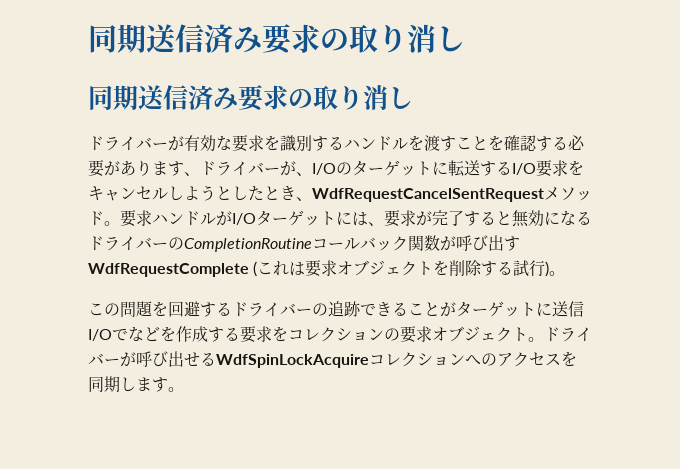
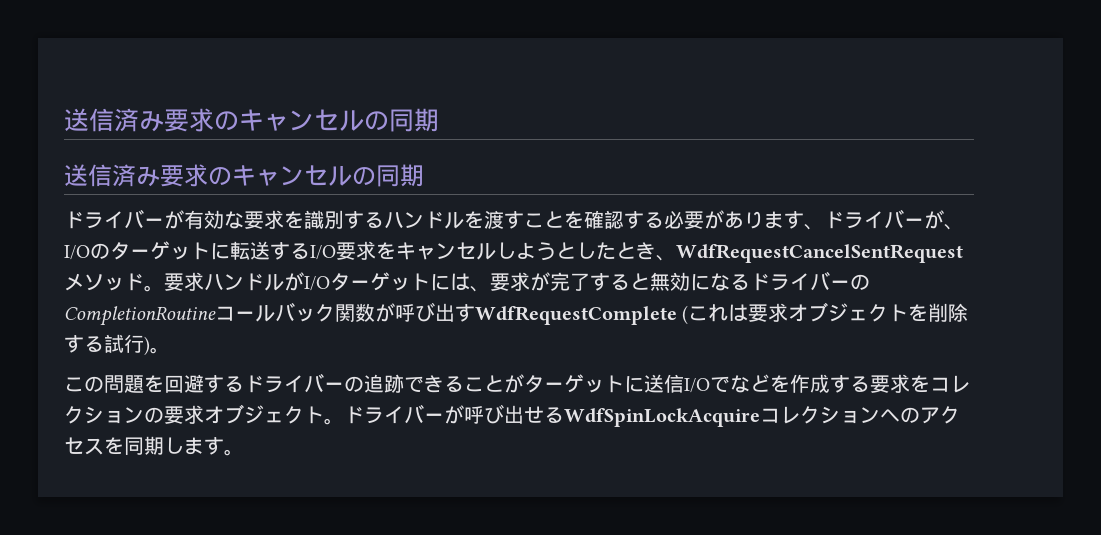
[88,24,465,54] [88,85,413,111] 同期送信済み要求の取り消し // 同期送信済み要求の取り消し -> [64,108,439,132] [64,164,424,187] 送信済み要求のキャンセルの同期 // 送信済み要求のキャンセルの同期

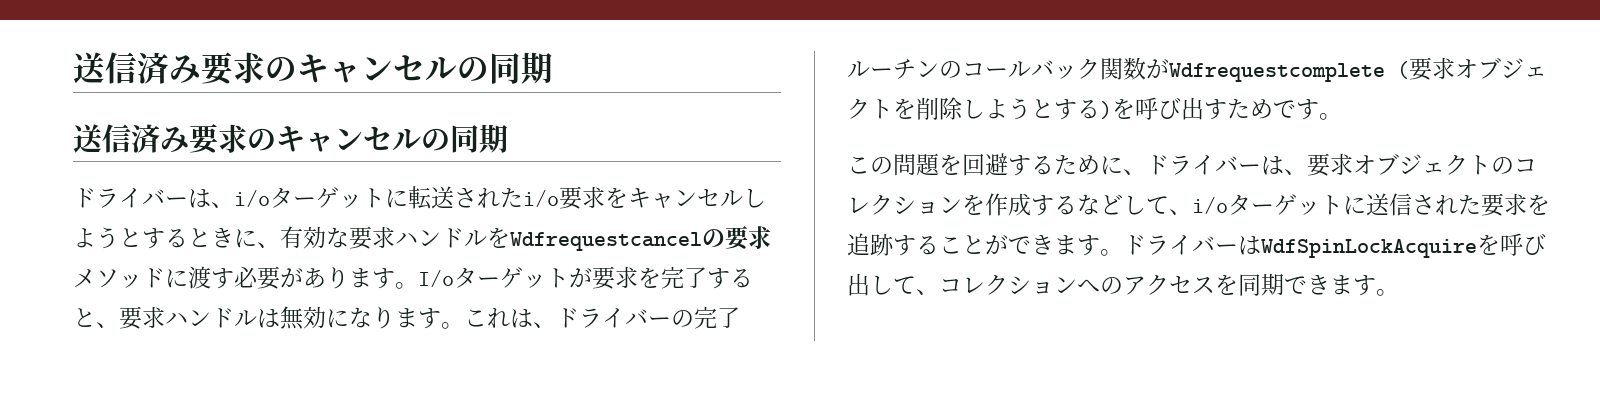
[164,209,964,230] [64,243,110,260] が有効な要求を識別するハンドルを渡すことを確認する必要があります、ドライバーが、I/Oの -> [188,189,270,208] は、i/o
[270,242,336,260] するI/O -> [454,187,559,208] されたi/o
[576,242,963,263] [64,271,870,292] [64,306,216,326] したとき、WdfRequestCancelSentRequestメソッド。要求ハンドルがI/Oターゲットには、要求が完了すると無効になるドライバーのCompletionRoutine -> [142,226,771,251] [73,266,753,290] [73,306,740,330] [847,59,962,79] するときに、有効な要求ハンドルをWdfrequestcancelの要求メソッドに渡す必要があります。I/oターゲットが要求を完了すると、要求ハンドルは無効になります。これは、ドライバーの完了ルーチンの
[395,302,749,325] 呼び出すWdfRequestComplete (これは -> [1169,61,1409,82] Wdfrequestcomplete (
[64,334,150,356] する試行) -> [962,97,1319,120] しようとする)を呼び出すためです
[244,373,970,393] [64,404,760,427] ドライバーの追跡できることがターゲットに送信I/Oでなどを作成する要求をコレクションの要求オブジェクト。ドライバーが呼び出せるWdfSpinLockAcquire -> [1054,153,1537,177] [847,193,1550,217] [847,233,1546,258] [847,273,939,296] ために、ドライバーは、要求オブジェクトのコレクションを作成するなどして、i/oターゲットに送信された要求を追跡することができます。ドライバーはWdfSpinLockAcquireを呼び出して、
[164,437,184,454] し -> [1284,274,1330,295] でき

